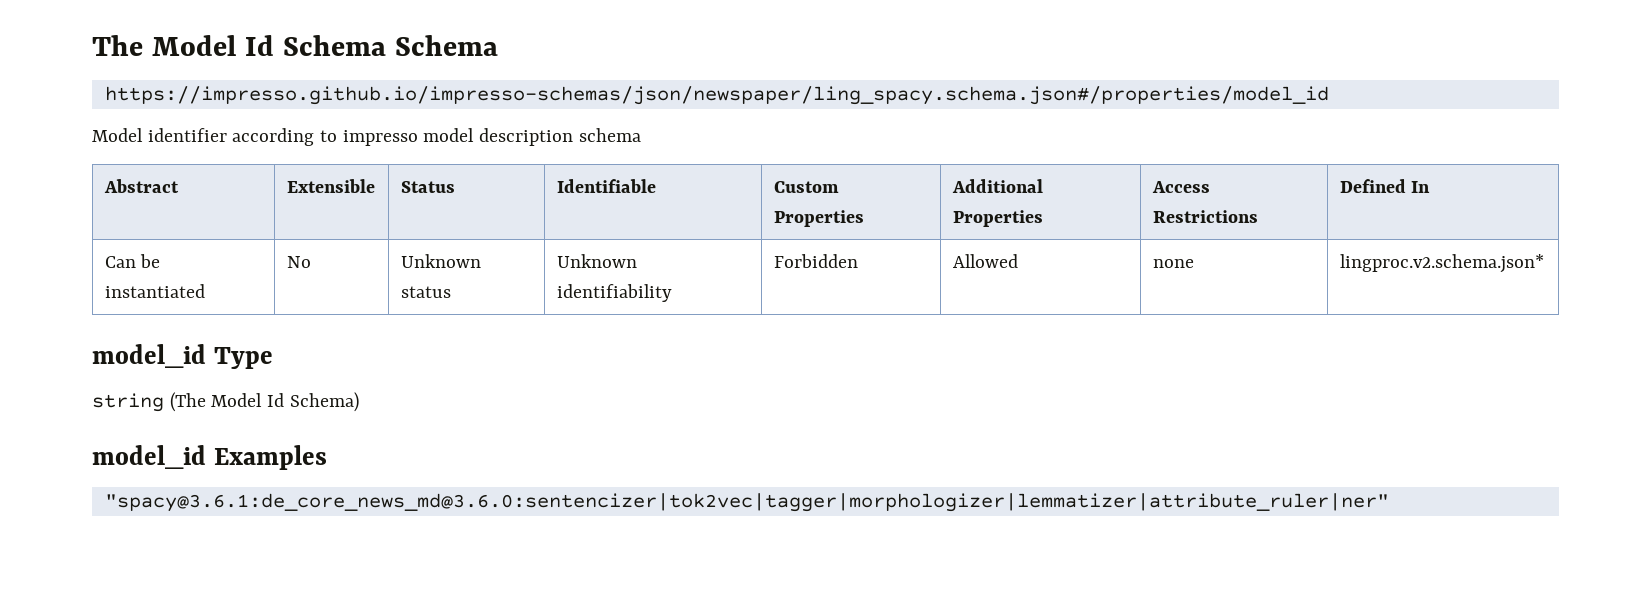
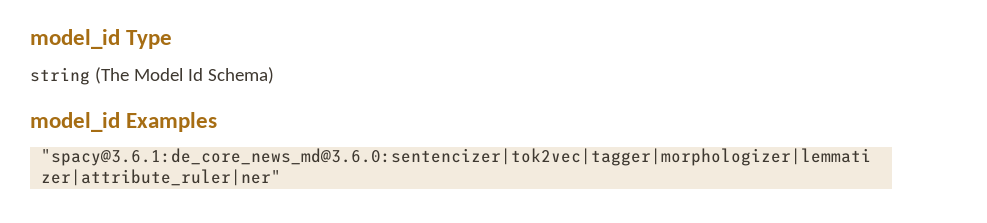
[92,35,498,56] [104,86,1329,105] [92,128,641,146] [103,179,179,193] [286,179,375,193] [400,181,455,193] [556,179,656,193] [773,181,839,193] [773,210,864,227] [951,179,1043,193] [952,210,1043,227] [1151,181,1210,193] [1152,210,1258,223] [1339,179,1431,193] [104,254,161,268] [104,284,205,298] [286,256,311,268] [400,254,481,268] [400,286,451,298] [556,254,637,268] [556,284,672,302] [773,254,858,268] [952,254,1018,268] [1152,259,1194,268] [1339,254,1544,273] The Model Id Schema Schema // https://impresso.github.io/impresso-schemas/json/newspaper/ling_spacy.schema.json#/properties/model_id // Model identifier according to impresso model description schema // Abstract | Extensible | Status | Identifiable | Custom Properties | Additional Properties | Access Restrictions | Defined In // Can be instantiated | No | Unknown status | Unknown identifiability | Forbidden | Allowed | none | lingproc.v2.schema.json* // -> (30, 39) none

